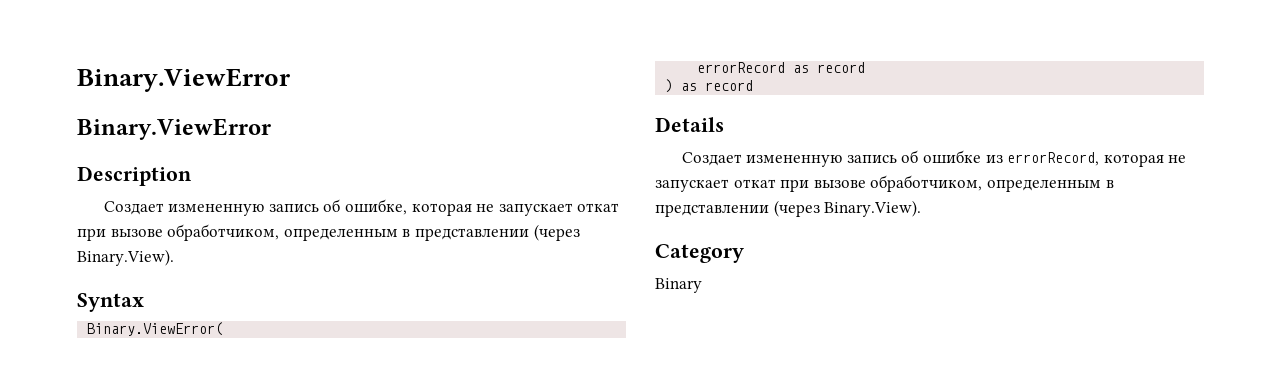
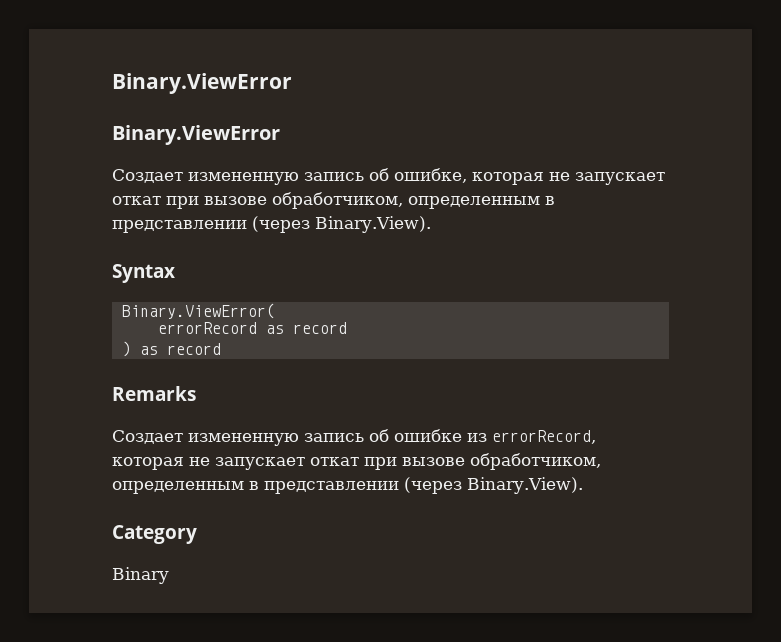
[77,166,192,186] // Description -> (280, 135) none
[655,117,724,132] Details -> [112,386,196,401] Remarks

